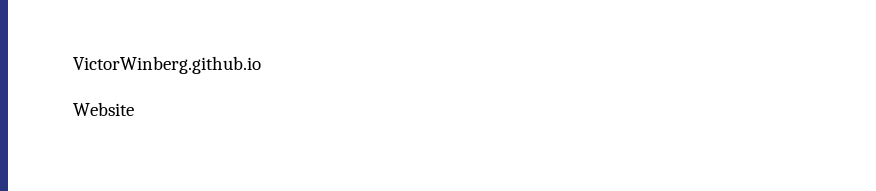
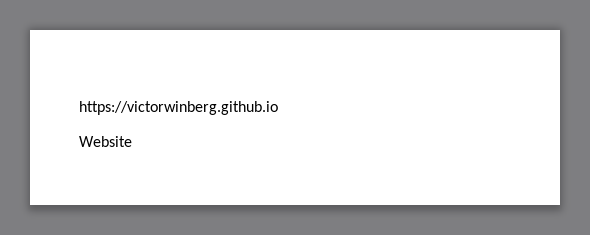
[73,56,261,74] VictorWinberg.github.io -> [79,101,278,115] https://victorwinberg.github.io

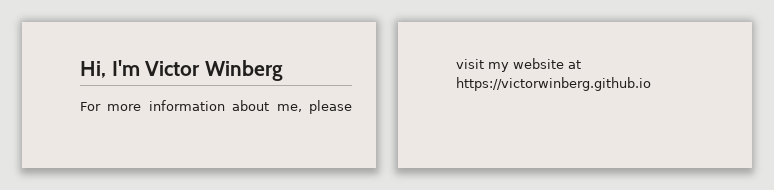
(79, 108) none -> [80,60,284,81] [80,100,352,114] [456,58,581,72] Hi, I'm Victor Winberg // For more information about me, please visit my website at
[79,136,132,147] // Website -> (651, 84) none

